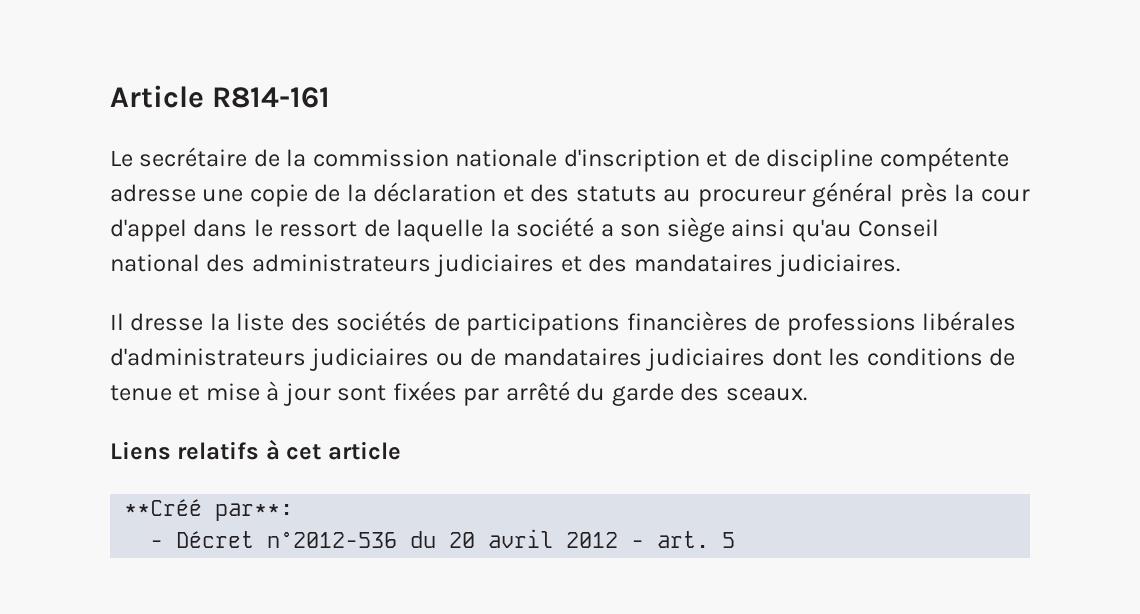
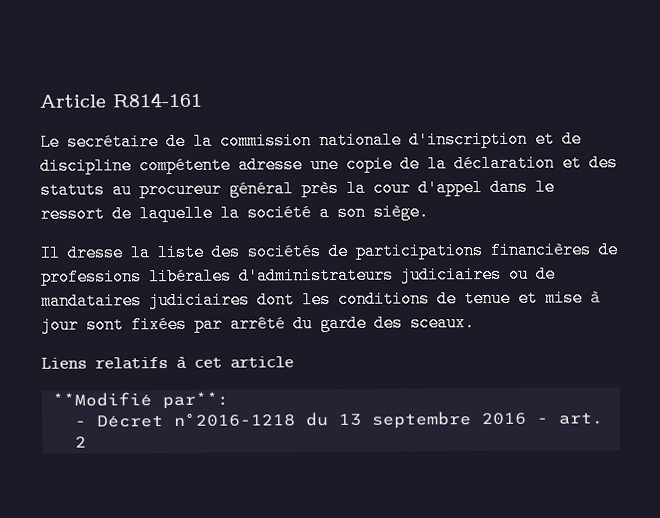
[666,217,940,242] [110,254,901,277] siège ainsi qu'au Conseil national des administrateurs judiciaires et des mandataires judiciaires. -> [373,203,429,221] siège.
[124,499,203,516] **Créé -> [51,392,152,407] **Modifié
[267,529,619,548] n°2012-536 du 20 avril 2012 -> [172,411,527,429] n°2016-1218 du 13 septembre 2016
[722,532,736,548] 5 -> [74,436,87,448] 2

